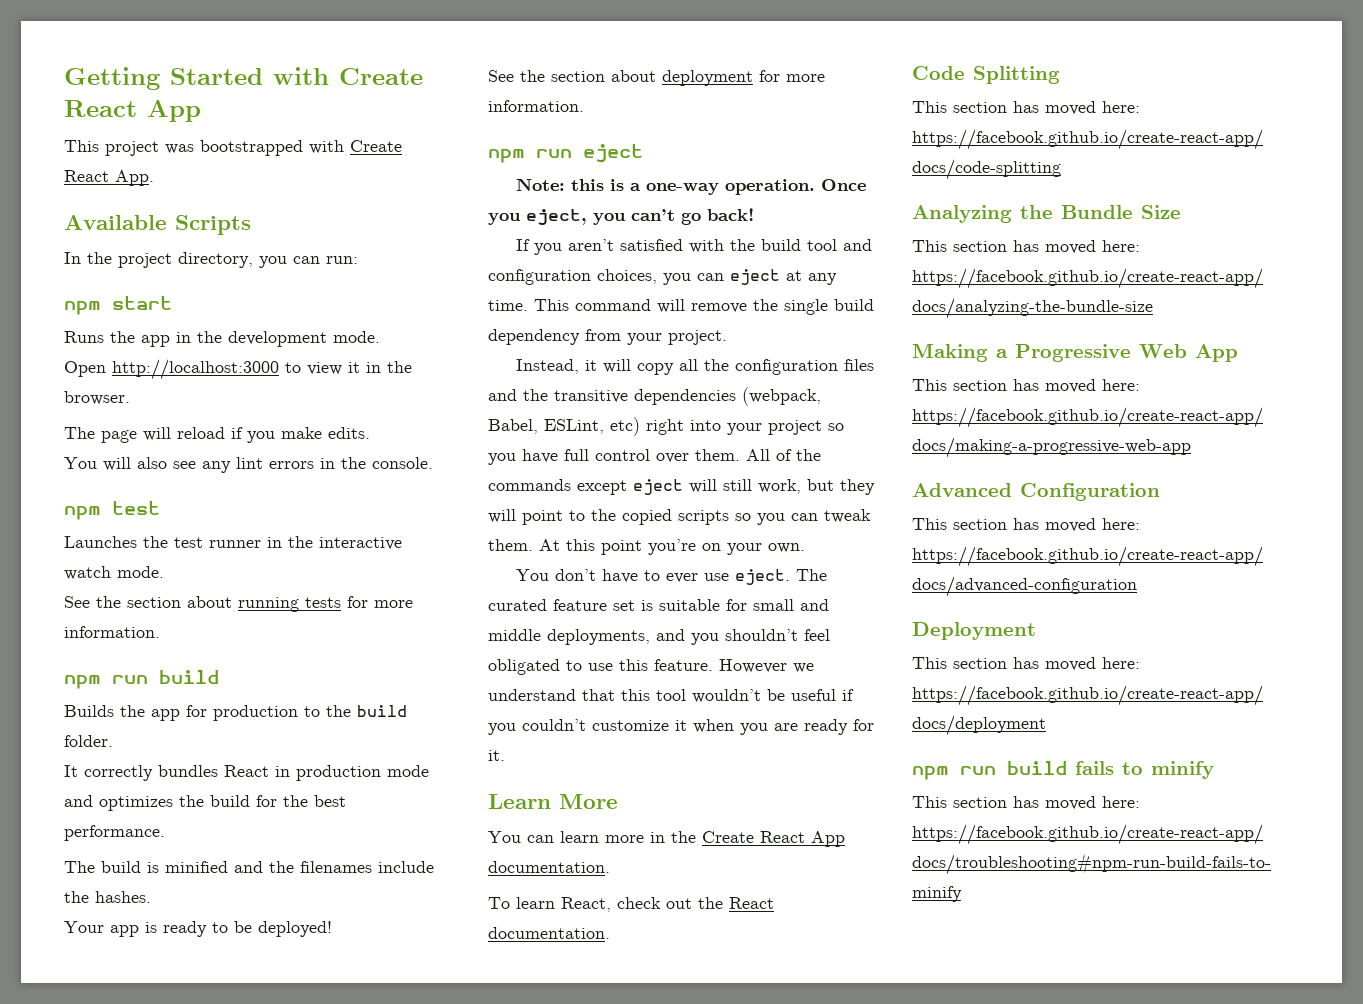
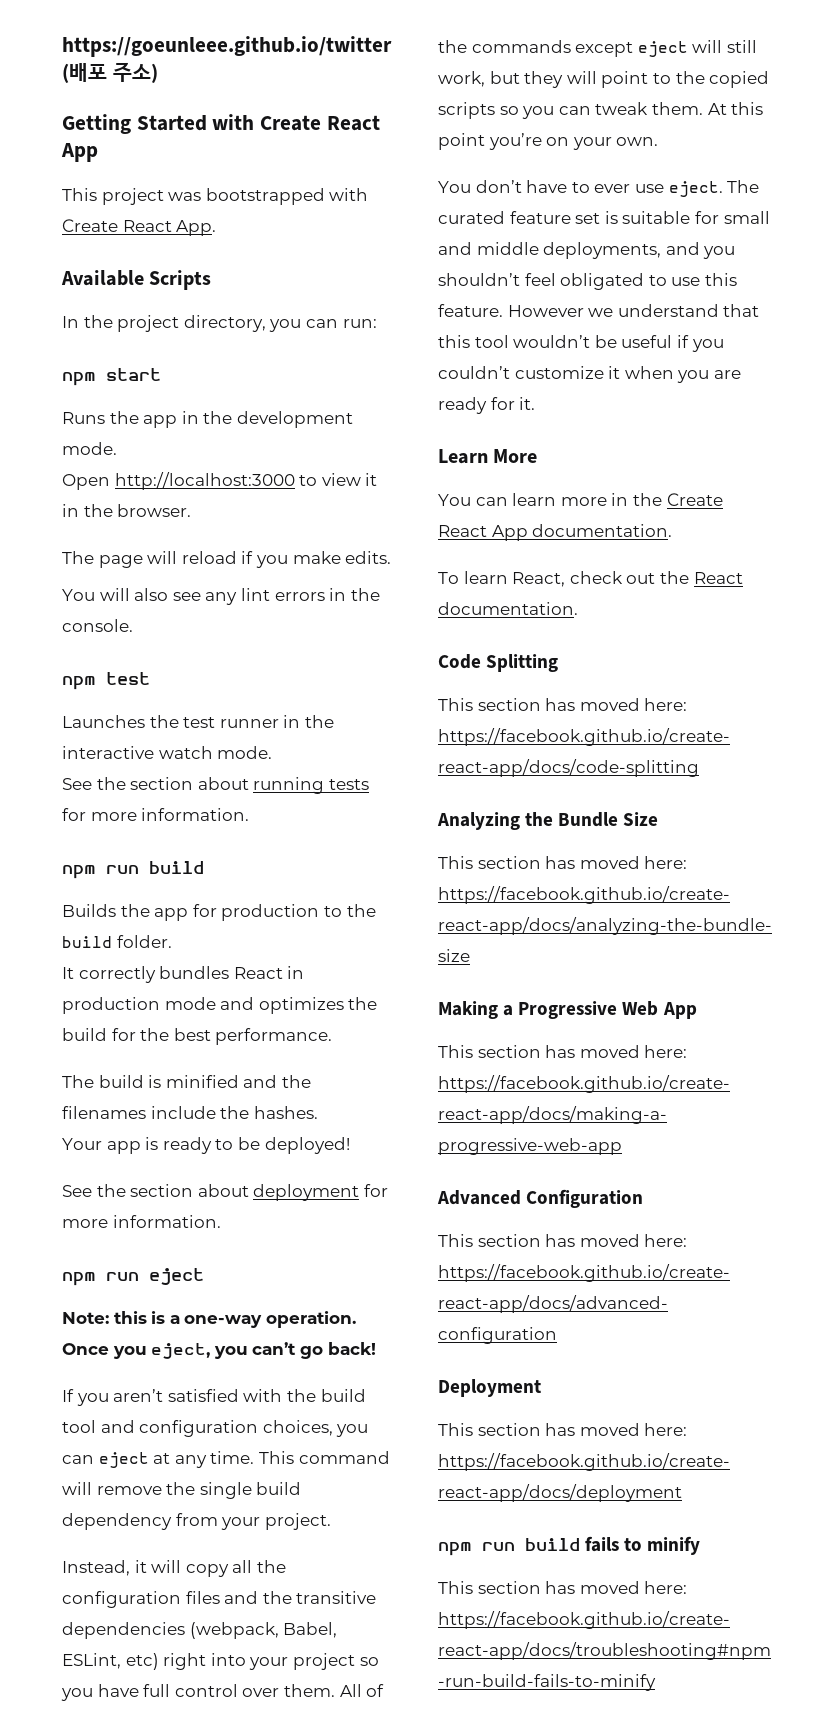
(64, 78) none -> [62,36,392,57] [62,62,158,83] https://goeunleee.github.io/twitter (배포 주소) //

